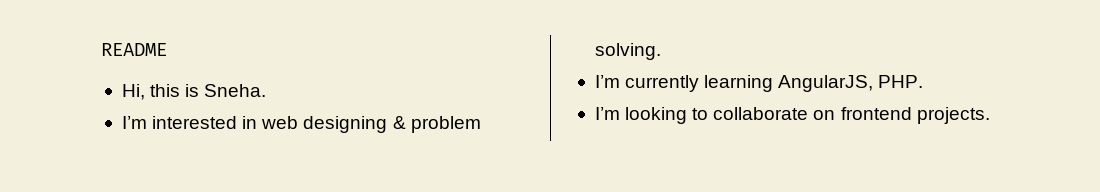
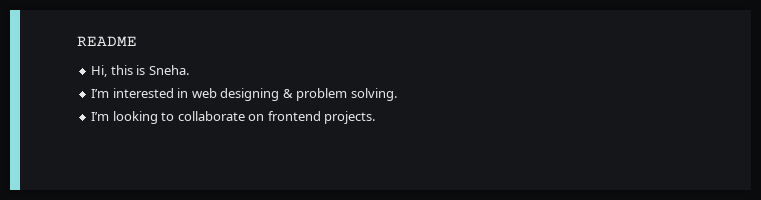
[594,75,924,92] // I’m currently learning AngularJS, PHP. -> (397, 94) none

